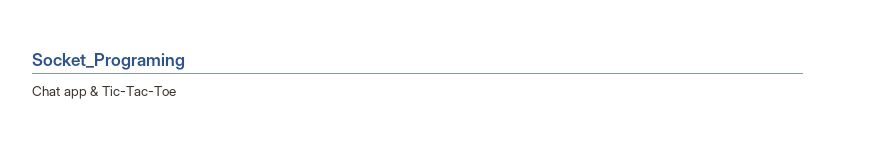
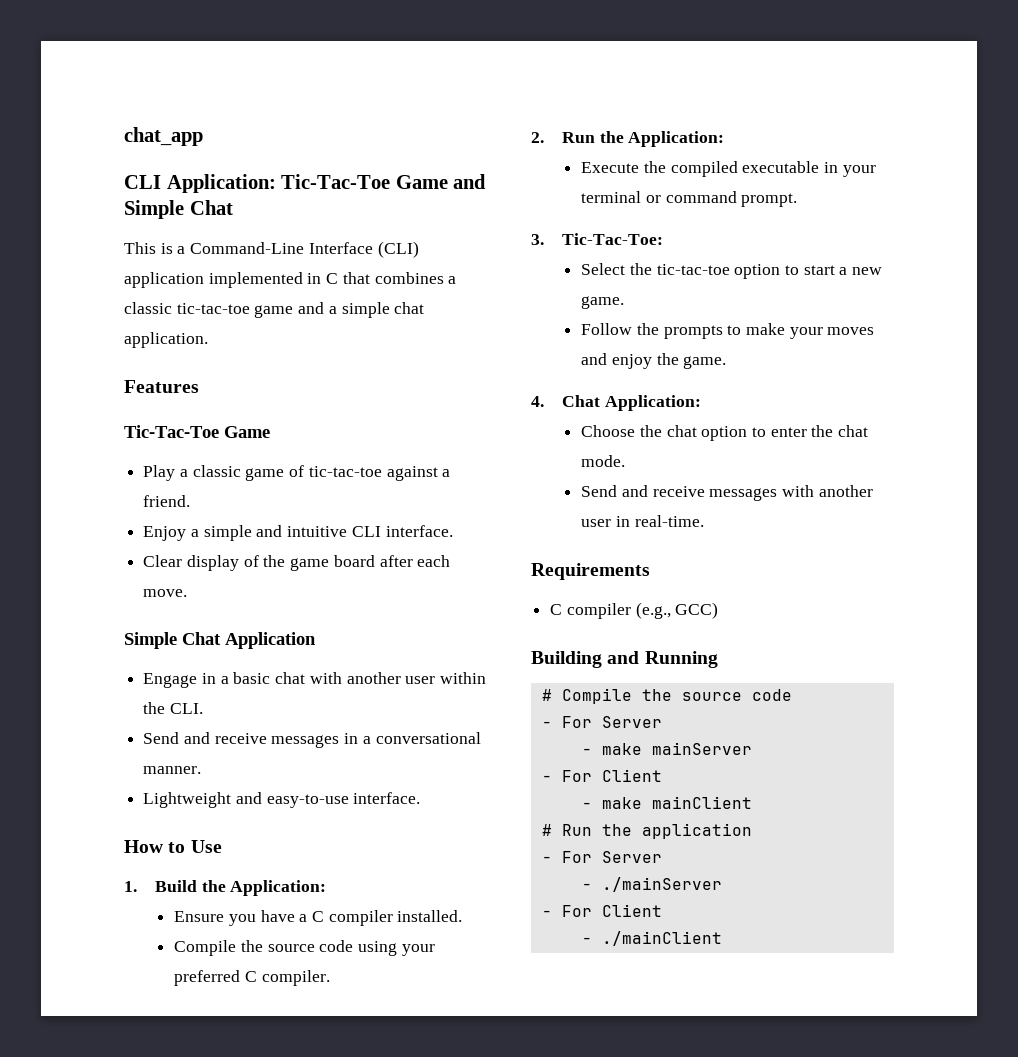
[32,53,185,70] [32,86,176,99] Socket_Programing // Chat app & Tic-Tac-Toe -> [124,127,203,146] [124,174,487,193] [124,200,233,219] [124,241,419,258] [124,272,457,288] [124,302,425,318] [124,332,208,348] [124,380,199,393] [124,425,270,438] [143,465,451,481] [143,495,191,507] [143,525,453,541] [143,555,451,571] [143,589,188,597] [124,632,316,649] [143,672,487,688] [143,702,203,714] [143,732,481,748] [143,766,202,774] [143,792,421,808] [124,840,222,853] [124,880,327,896] [174,910,463,926] [174,940,435,956] [174,970,330,986] [531,131,725,147] [581,161,876,177] [581,191,798,207] [531,233,663,245] [581,263,883,279] [581,296,625,309] [581,323,875,339] [581,353,727,369] [531,395,701,411] [581,425,869,441] [581,455,626,467] [581,485,873,501] [581,515,704,527] [531,563,650,580] [550,602,719,619] [531,651,718,668] [541,688,792,704] [541,716,662,728] [581,742,752,755] [541,769,662,782] [581,796,752,809] [541,823,752,839] [541,851,662,863] [581,877,722,892] [541,904,662,917] [581,931,722,946] chat_app // CLI Application: Tic-Tac-Toe Game and Simple Chat // This is a Command-Line Interface (CLI) application implemented in C that combines a classic tic-tac-toe game and a simple chat application. // Features // Tic-Tac-Toe Game // Play a classic game of tic-tac-toe against a friend. // Enjoy a simple and intuitive CLI interface. // Clear display of the game board after each move. // Simple Chat Application // Engage in a basic chat with another user within the CLI. // Send and receive messages in a conversational manner. // Lightweight and easy-to-use interface. // How to Use // 1. Build the Application: // Ensure you have a C compiler installed. // Compile the source code using your preferred C compiler. // 2. Run the Application: // Execute the compiled executable in your terminal or command prompt. // 3. Tic-Tac-Toe: // Select the tic-tac-toe option to start a new game. // Follow the prompts to make your moves and enjoy the game. // 4. Chat Application: // Choose the chat option to enter the chat mode. // Send and receive messages with another user in real-time. // Requirements // C compiler (e.g., GCC) // Building and Running // # Compile the source code // - For Server // - make mainServer // - For Client // - make mainClient // # Run the application // - For Server // - ./mainServer // - For Client // - ./mainClient

